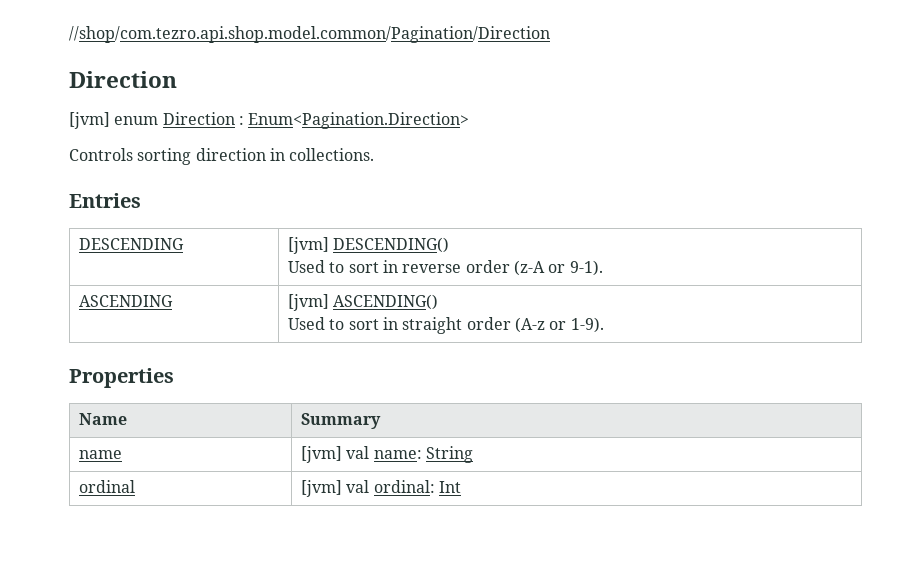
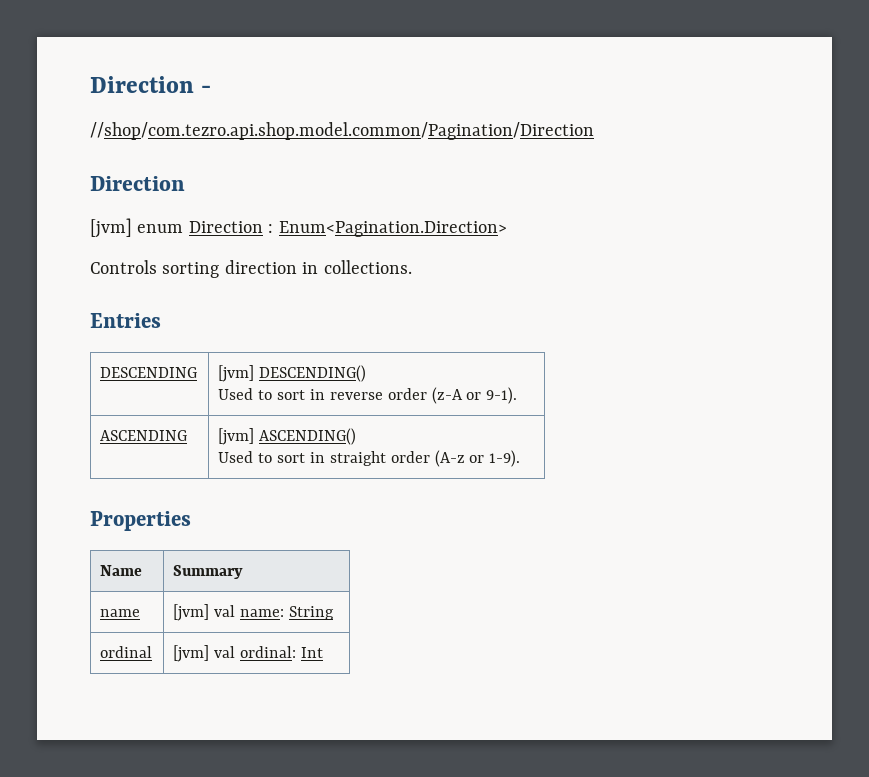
(69, 34) none -> [90,76,212,93] Direction - //

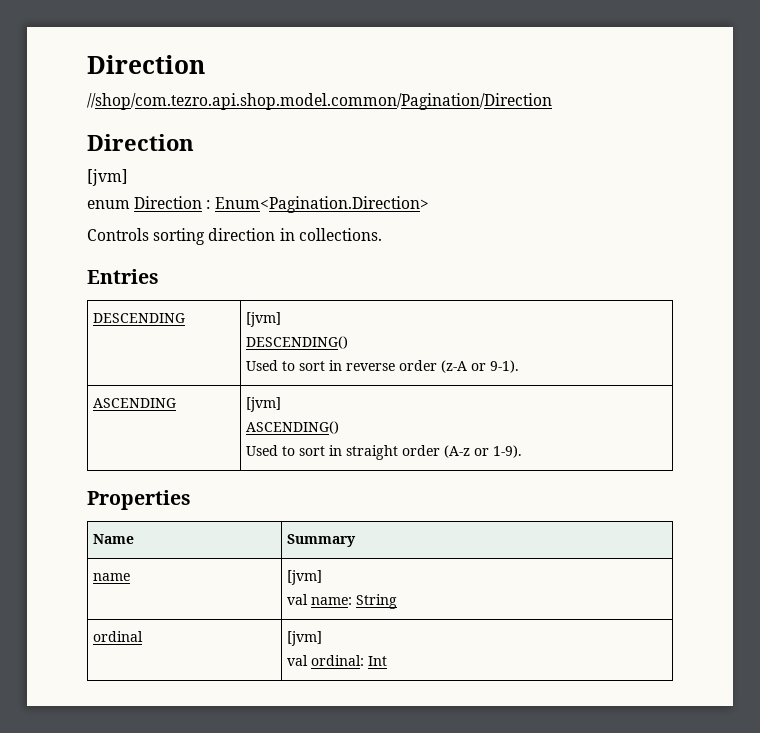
[90,76,212,93] Direction - -> [87,55,205,74] Direction
(132, 228) none -> (128, 177) //
(255, 373) none -> (282, 319) //
(255, 436) none -> (282, 404) //
(210, 612) none -> (323, 577) //
(210, 653) none -> (323, 638) //

